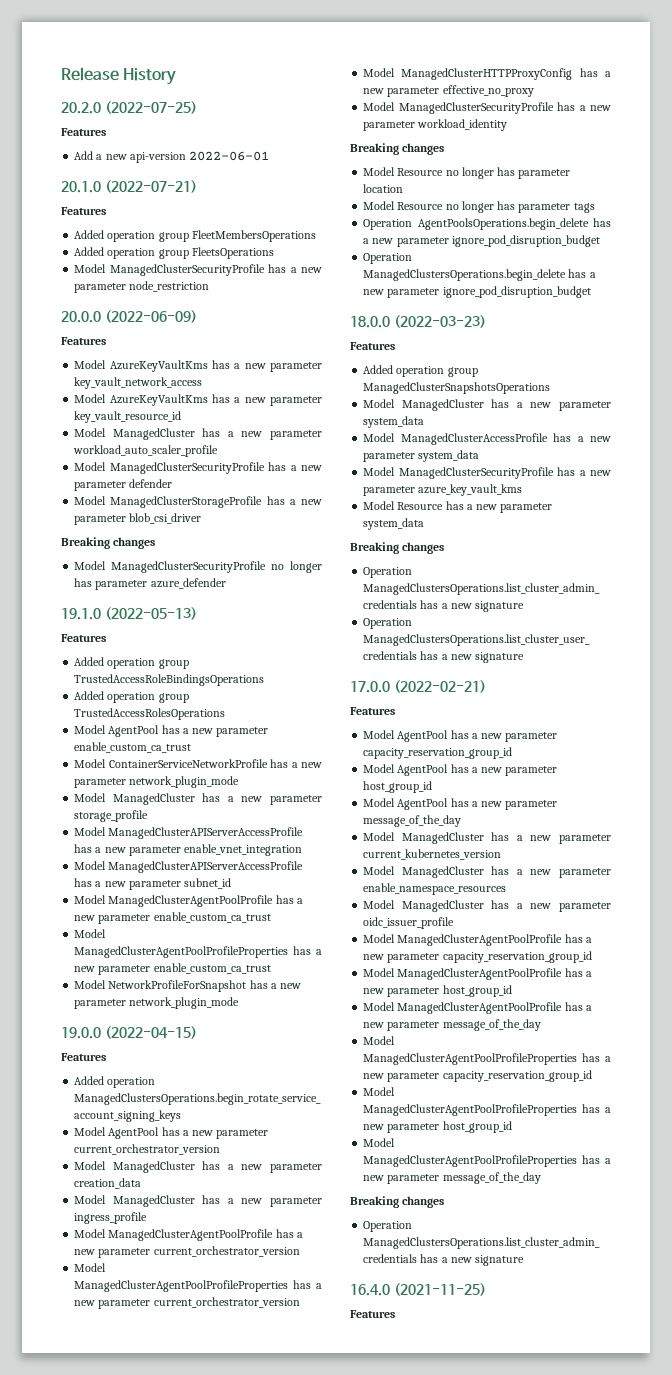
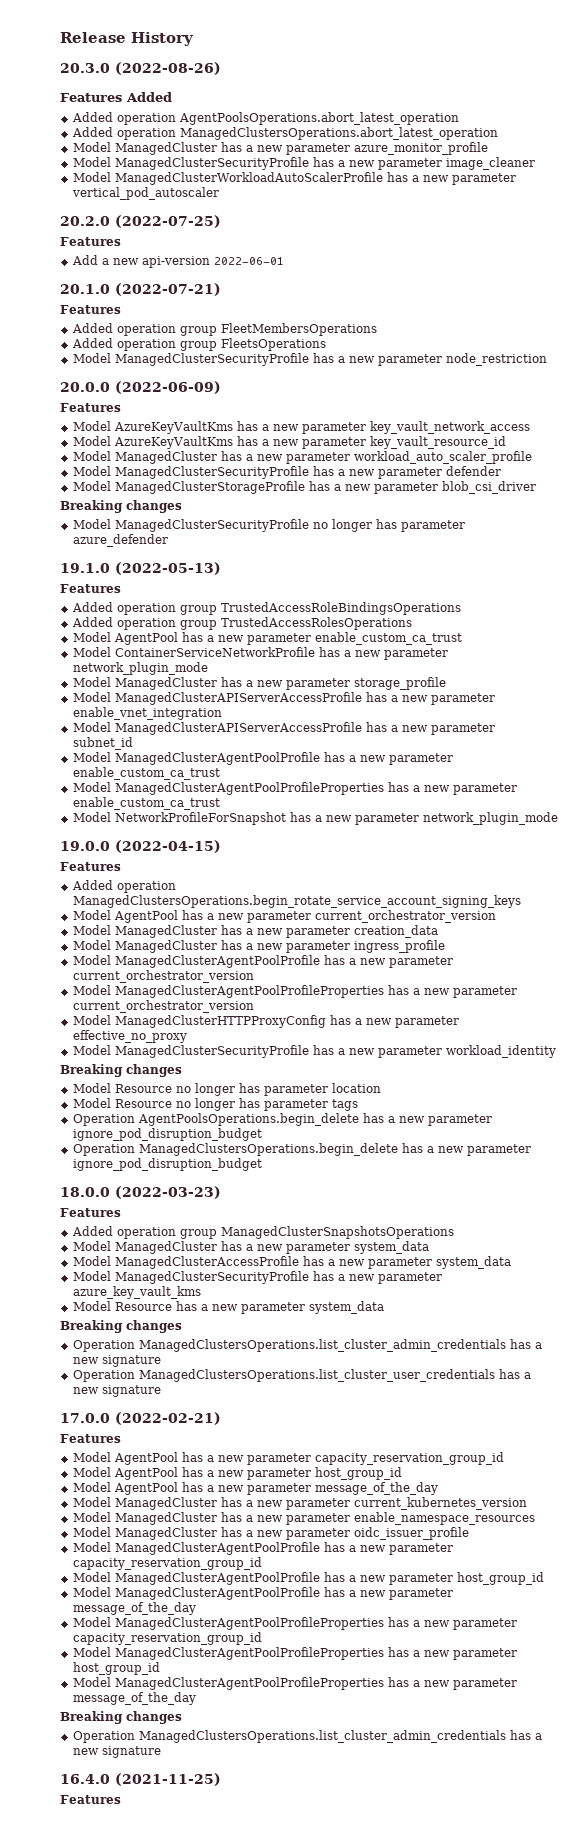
(177, 76) none -> [60,62,221,75] [60,92,172,102] [71,112,459,125] [71,127,498,140] [72,142,488,155] [72,157,535,170] [72,172,516,185] [71,187,219,200] // 20.3.0 (2022-08-26) // Features Added // Added operation AgentPoolsOperations.abort_latest_operation // Added operation ManagedClustersOperations.abort_latest_operation // Model ManagedCluster has a new parameter azure_monitor_profile // Model ManagedClusterSecurityProfile has a new parameter image_cleaner // Model ManagedClusterWorkloadAutoScalerProfile has a new parameter vertical_pod_autoscaler

